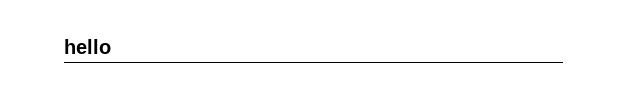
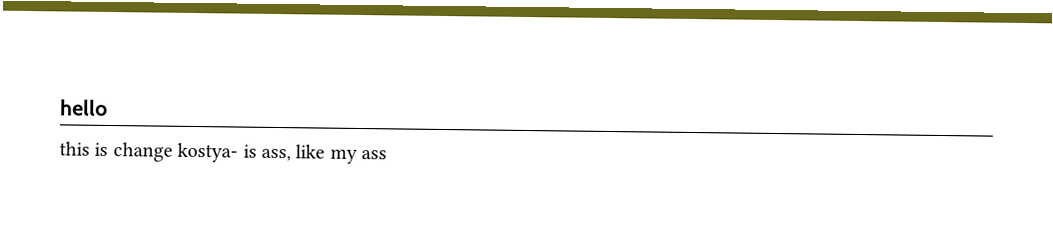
(111, 46) none -> [59,141,388,164] // this is change kostya- is ass, like my ass

